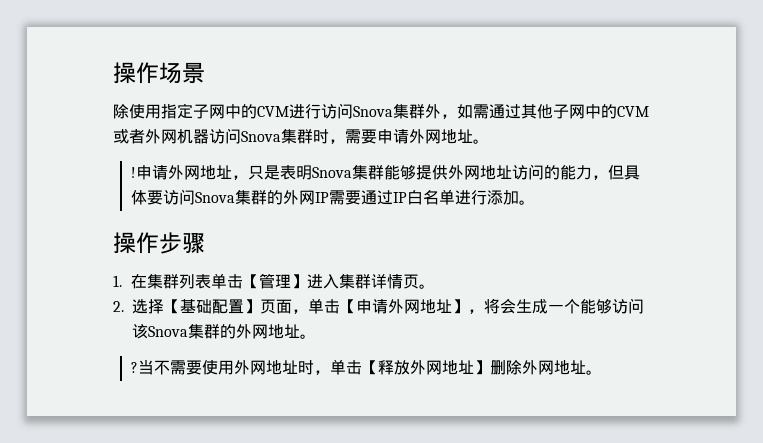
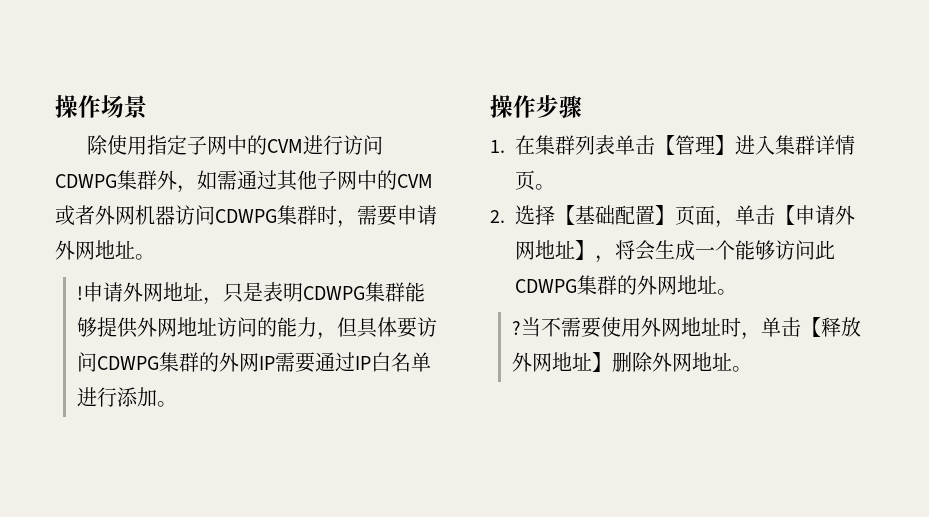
[353,106,393,117] Snova -> [55,174,117,188] CDWPG
[241,131,281,142] Snova -> [215,209,277,223] CDWPG
[312,167,353,178] Snova -> [303,286,366,300] CDWPG
[195,192,236,203] Snova -> [97,356,160,370] CDWPG
[132,324,188,339] 该Snova -> [815,240,835,260] [515,279,577,293] 此CDWPG

